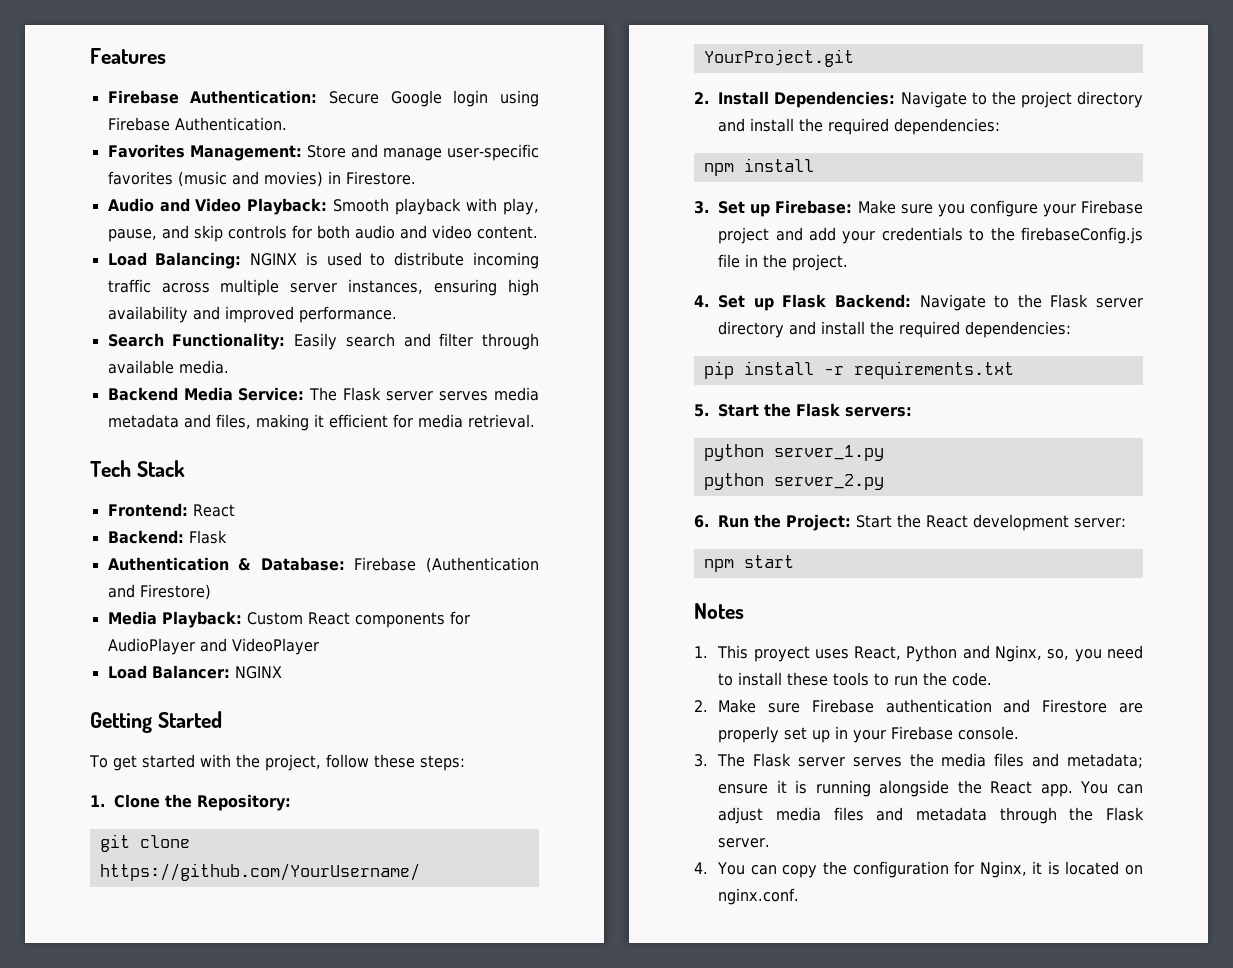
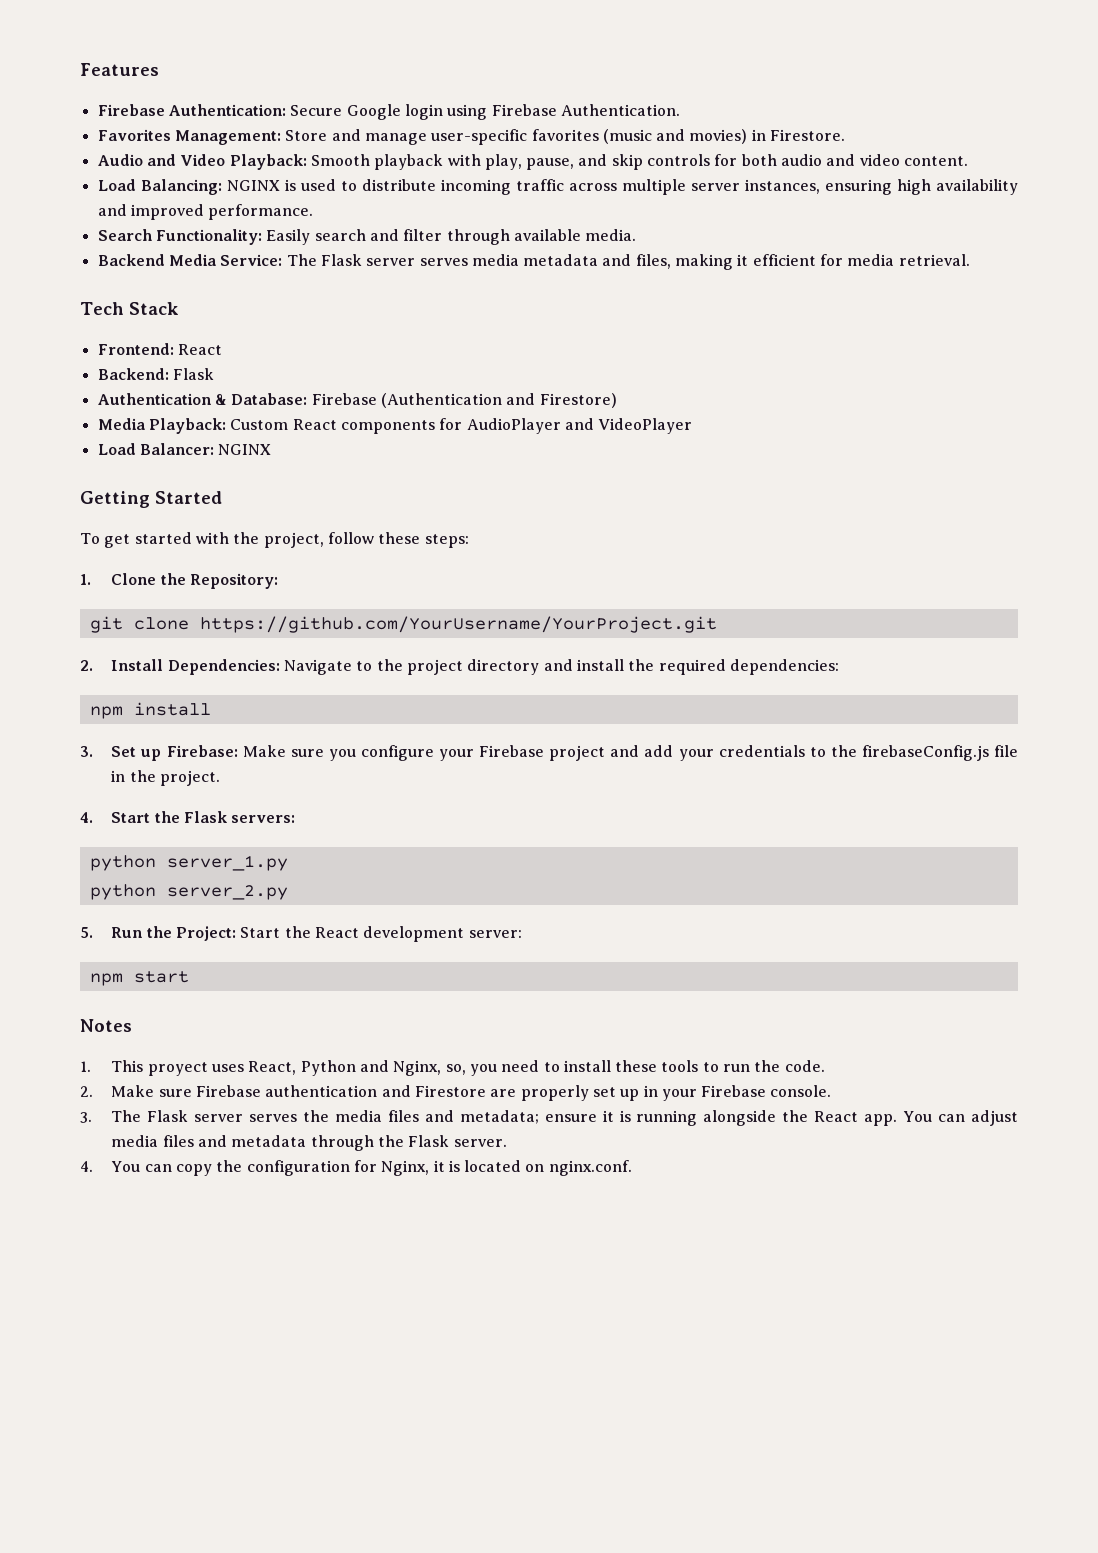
[718,294,1143,311] [718,321,1072,338] [703,361,1014,379] [694,404,709,417] Set up Flask Backend: Navigate to the Flask server directory and install the required dependencies: // pip install -r requirements.txt // 5. -> (93, 817) none
[694,515,709,528] 6. -> [80,927,93,938] 5.

